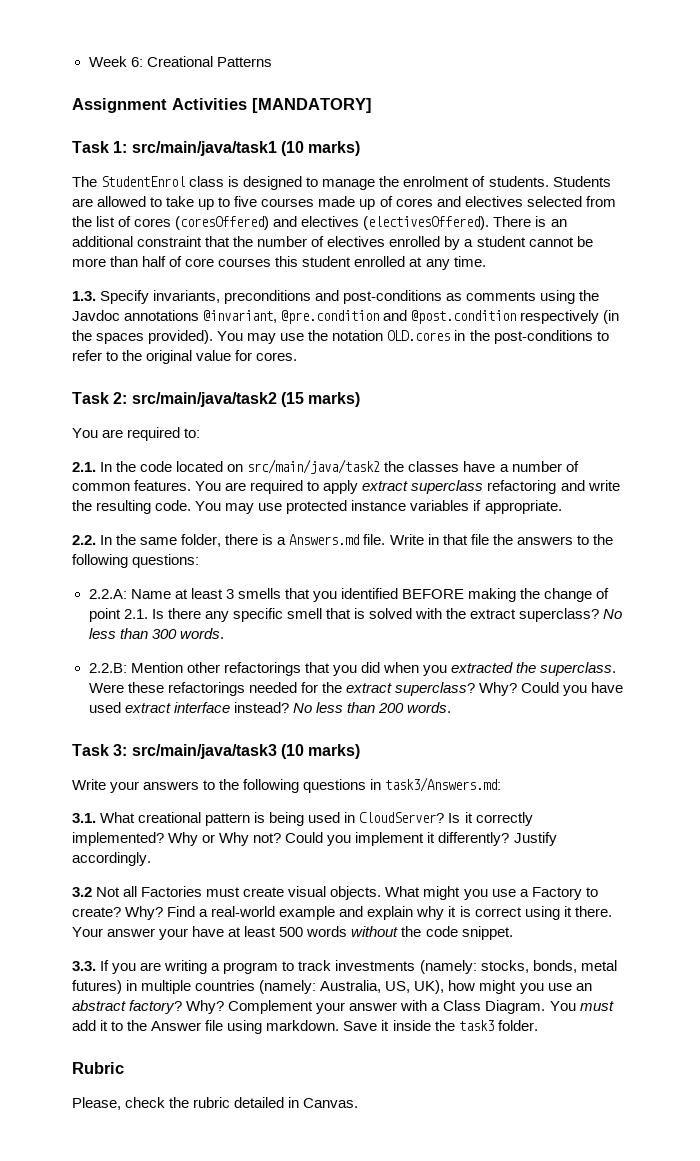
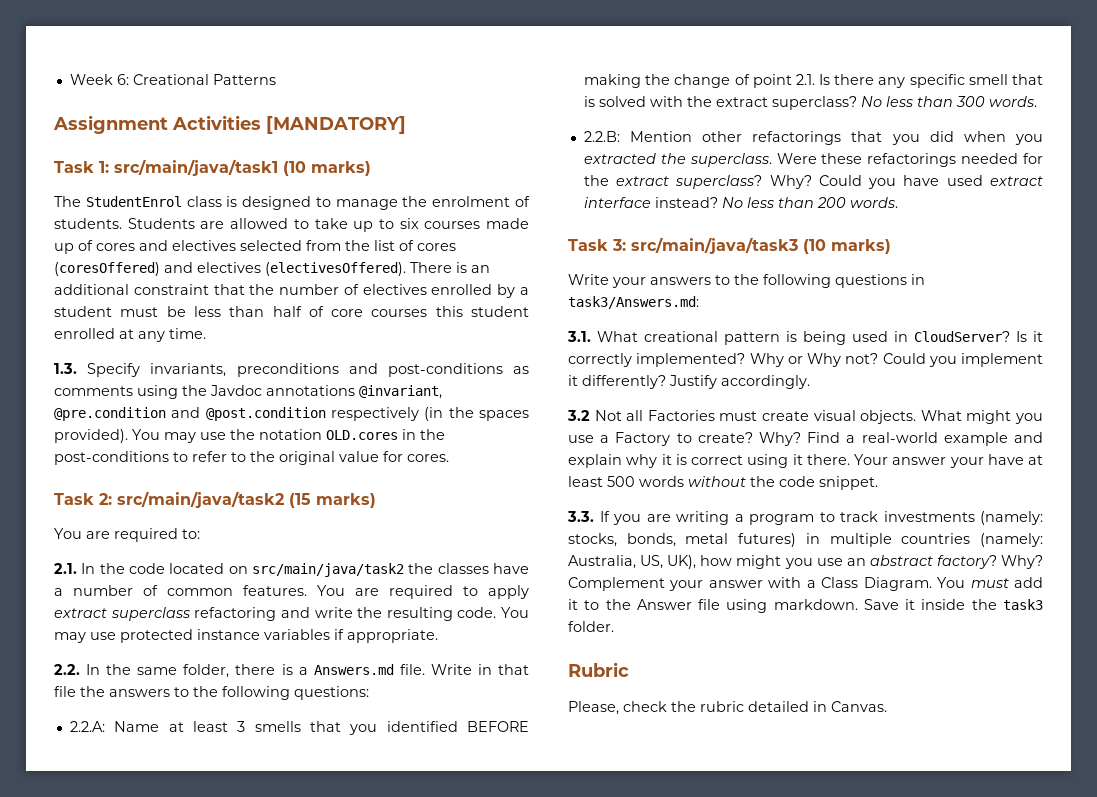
[234,196,258,207] five -> [399,218,419,229] six
[528,236,593,247] [72,258,106,267] cannot be more -> [120,306,221,317] must be less

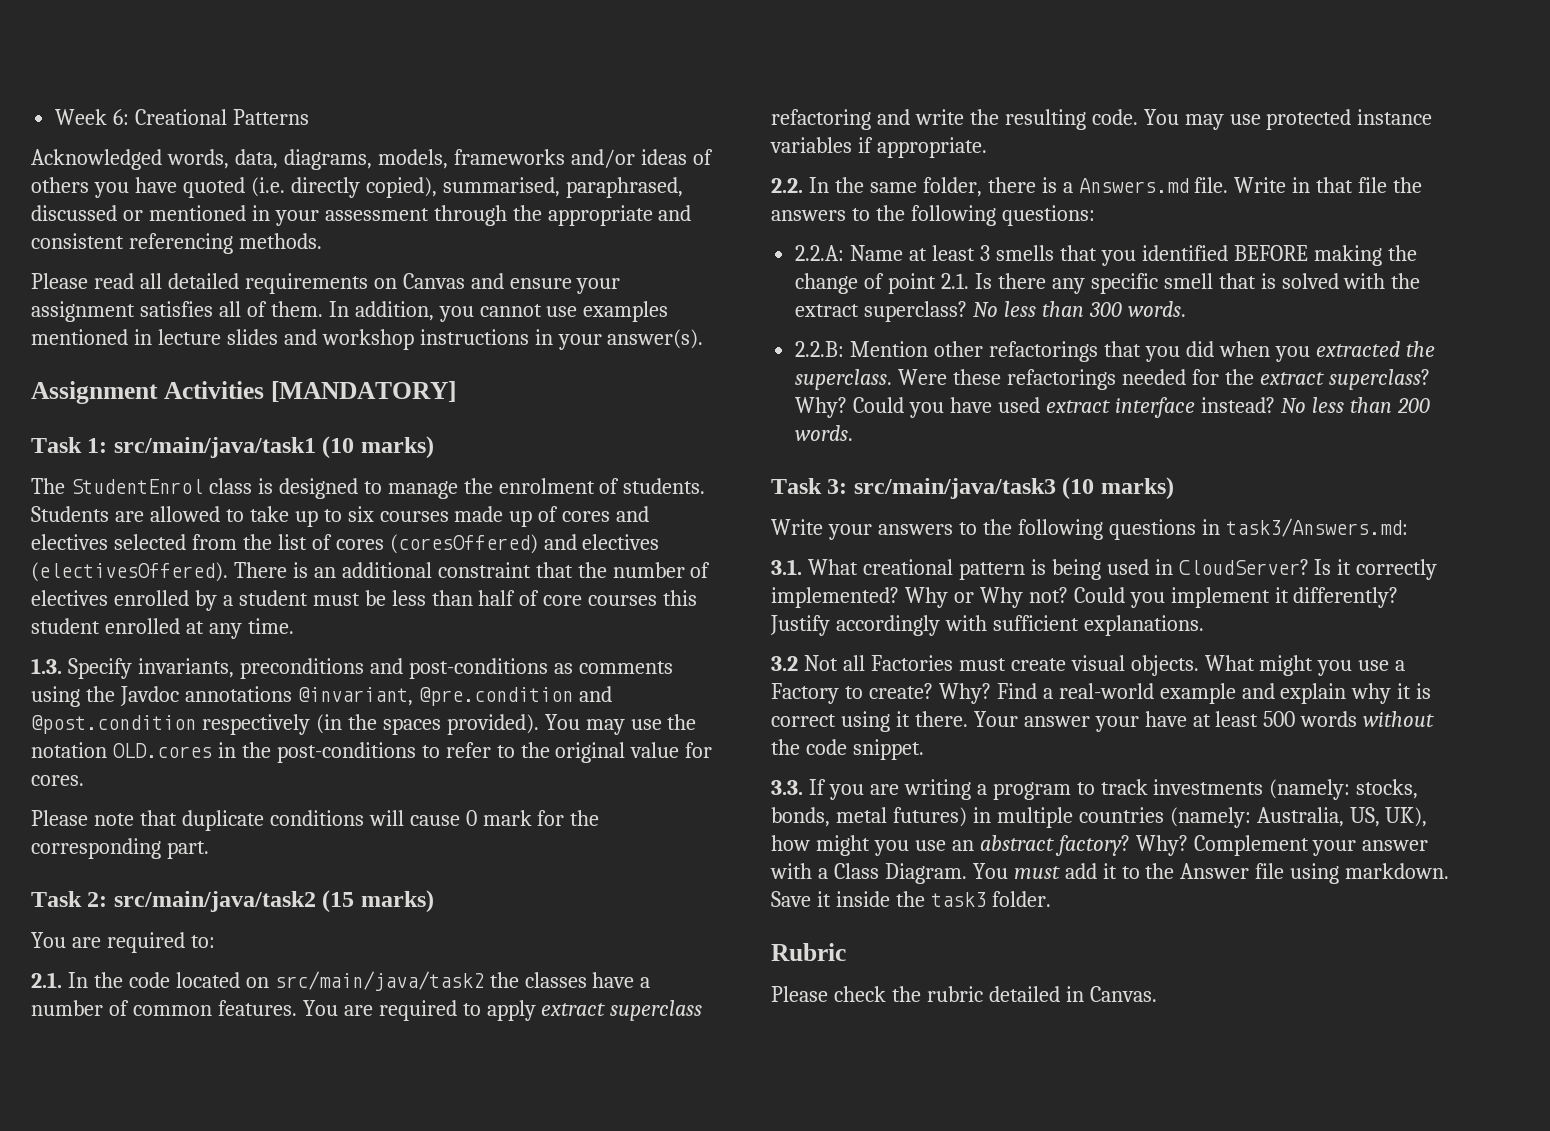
(276, 79) none -> [31,149,713,170] [31,177,683,198] [31,205,692,226] [31,233,322,254] [31,273,621,294] [31,301,669,322] [31,329,704,350] // Acknowledged words, data, diagrams, models, frameworks and/or ideas of others you have quoted (i.e. directly copied), summarised, paraphrased, discussed or mentioned in your assessment through the appropriate and consistent referencing methods. // Please read all detailed requirements on Canvas and ensure your assignment satisfies all of them. In addition, you cannot use examples mentioned in lecture slides and workshop instructions in your answer(s).
(449, 458) none -> [31,810,600,831] [31,838,209,859] // Please note that duplicate conditions will cause 0 mark for the corresponding part.
[721,375,810,389] accordingly. -> [835,615,1204,636] accordingly with sufficient explanations.
[568,701,619,715] Please, -> [771,986,828,1002] Please

